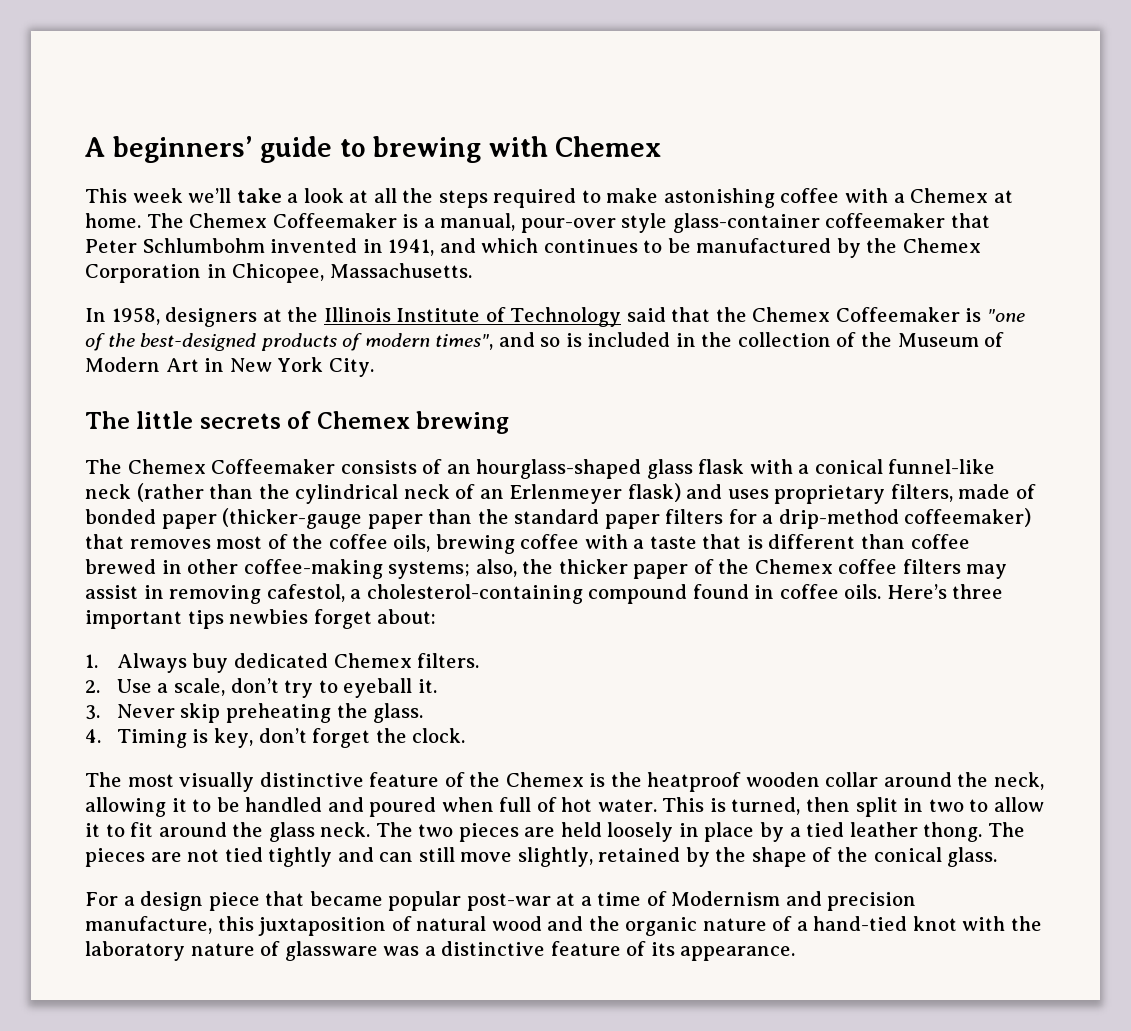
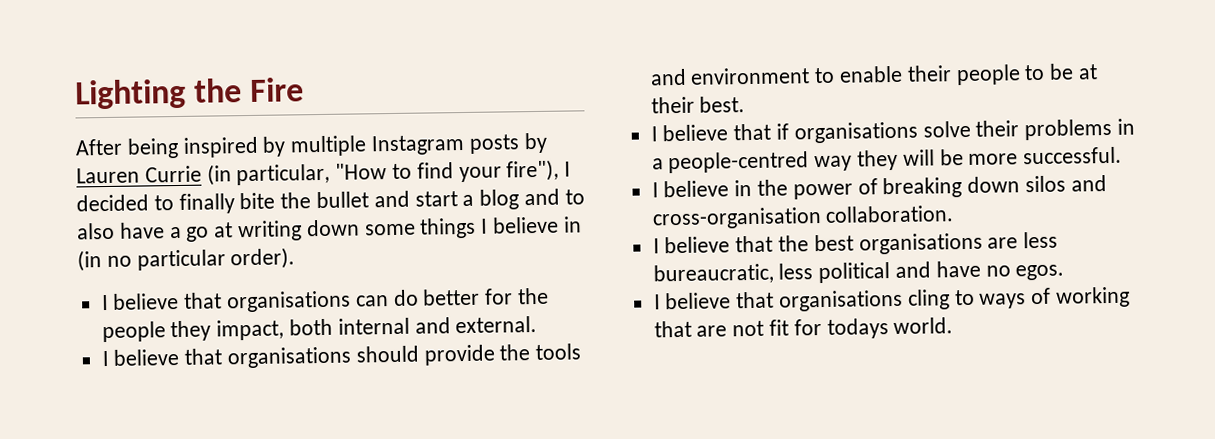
[85,136,662,163] [85,188,1013,208] [85,213,990,233] [85,238,981,258] [85,263,472,283] [85,307,1026,327] [85,332,1005,351] [85,357,374,377] [85,411,510,434] [85,459,996,479] [85,483,1037,504] [85,508,1032,529] [85,534,970,554] [85,559,1008,579] [85,584,1004,604] [85,609,437,629] [85,653,480,673] [85,678,437,698] [85,703,424,723] [85,728,466,748] [85,772,1045,792] [85,797,1044,817] [85,822,1025,842] [85,847,998,867] [85,891,917,911] [85,916,1043,936] [85,941,796,961] A beginners’ guide to brewing with Chemex // This week we’ll take a look at all the steps required to make astonishing coffee with a Chemex at home. The Chemex Coffeemaker is a manual, pour-over style glass-container coffeemaker that Peter Schlumbohm invented in 1941, and which continues to be manufactured by the Chemex Corporation in Chicopee, Massachusetts. // In 1958, designers at the Illinois Institute of Technology said that the Chemex Coffeemaker is "one of the best-designed products of modern times", and so is included in the collection of the Museum of Modern Art in New York City. // The little secrets of Chemex brewing // The Chemex Coffeemaker consists of an hourglass-shaped glass flask with a conical funnel-like neck (rather than the cylindrical neck of an Erlenmeyer flask) and uses proprietary filters, made of bonded paper (thicker-gauge paper than the standard paper filters for a drip-method coffeemaker) that removes most of the coffee oils, brewing coffee with a taste that is different than coffee brewed in other coffee-making systems; also, the thicker paper of the Chemex coffee filters may assist in removing cafestol, a cholesterol-containing compound found in coffee oils. Here’s three important tips newbies forget about: // 1. Always buy dedicated Chemex filters. // 2. Use a scale, don’t try to eyeball it. // 3. Never skip preheating the glass. // 4. Timing is key, don’t forget the clock. // The most visually distinctive feature of the Chemex is the heatproof wooden collar around the neck, allowing it to be handled and poured when full of hot water. This is turned, then split in two to allow it to fit around the glass neck. The two pieces are held loosely in place by a tied leather thong. The pieces are not tied tightly and can still move slightly, retained by the shape of the conical glass. // For a design piece that became popular post-war at a time of Modernism and precision manufacture, this juxtaposition of natural wood and the organic nature of a hand-tied knot with the laboratory nature of glassware was a distinctive feature of its appearance. -> [75,77,305,110] [75,132,548,159] [76,159,572,186] [76,188,585,214] [77,216,582,242] [77,247,296,272] [101,287,550,313] [101,315,538,343] [101,343,582,369] [649,63,1099,86] [650,96,746,114] [650,118,1136,144] [651,146,1123,174] [651,175,1107,200] [651,205,955,230] [652,231,1059,255] [652,260,1065,285] [653,286,1131,312] [653,317,954,339] Lighting the Fire // After being inspired by multiple Instagram posts by Lauren Currie (in particular, "How to find your fire"), I decided to finally bite the bullet and start a blog and to also have a go at writing down some things I believe in (in no particular order). // I believe that organisations can do better for the people they impact, both internal and external. // I believe that organisations should provide the tools and environment to enable their people to be at their best. // I believe that if organisations solve their problems in a people-centred way they will be more successful. // I believe in the power of breaking down silos and cross-organisation collaboration. // I believe that the best organisations are less bureaucratic, less political and have no egos. // I believe that organisations cling to ways of working that are not fit for todays world.

